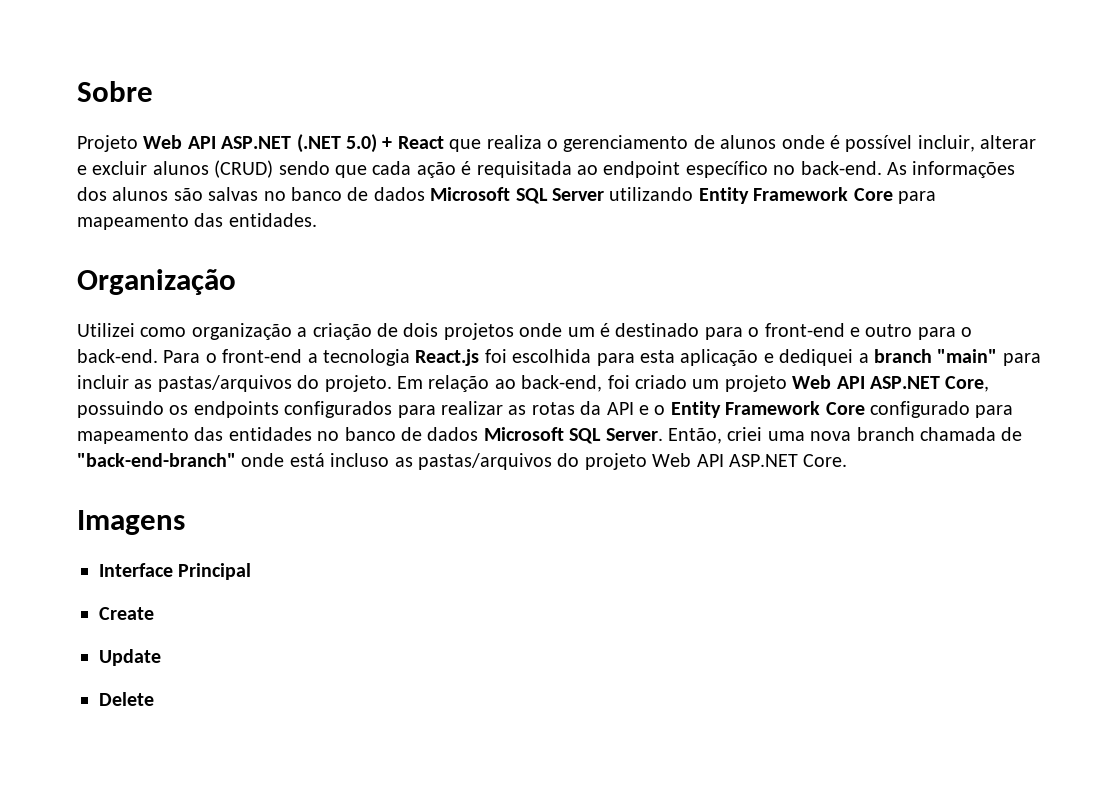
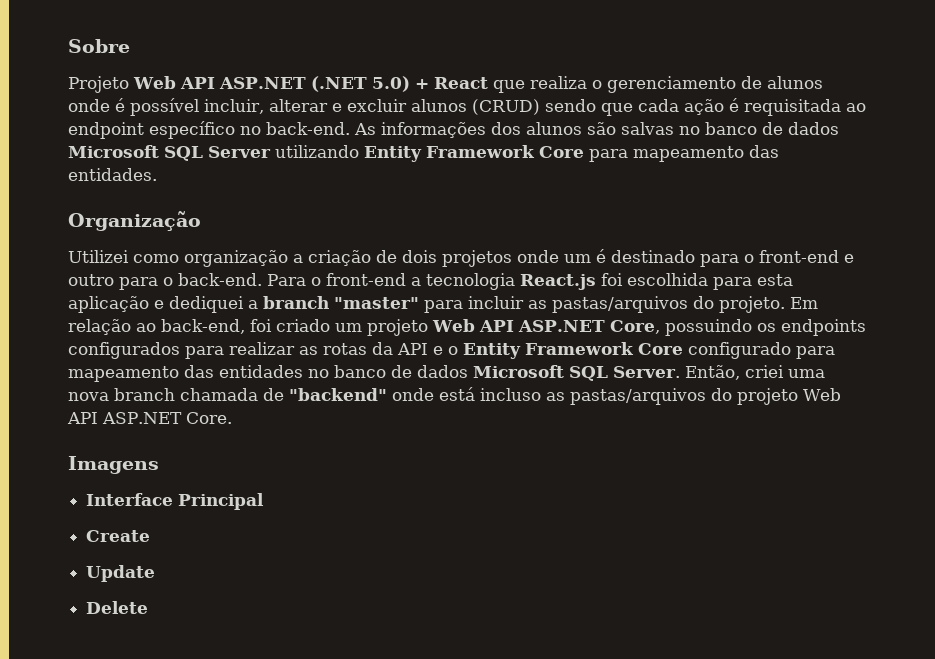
[937,349,998,363] "main" -> [334,297,419,309] "master"
[77,453,236,467] "back-end-branch" -> [289,388,387,401] "backend"

